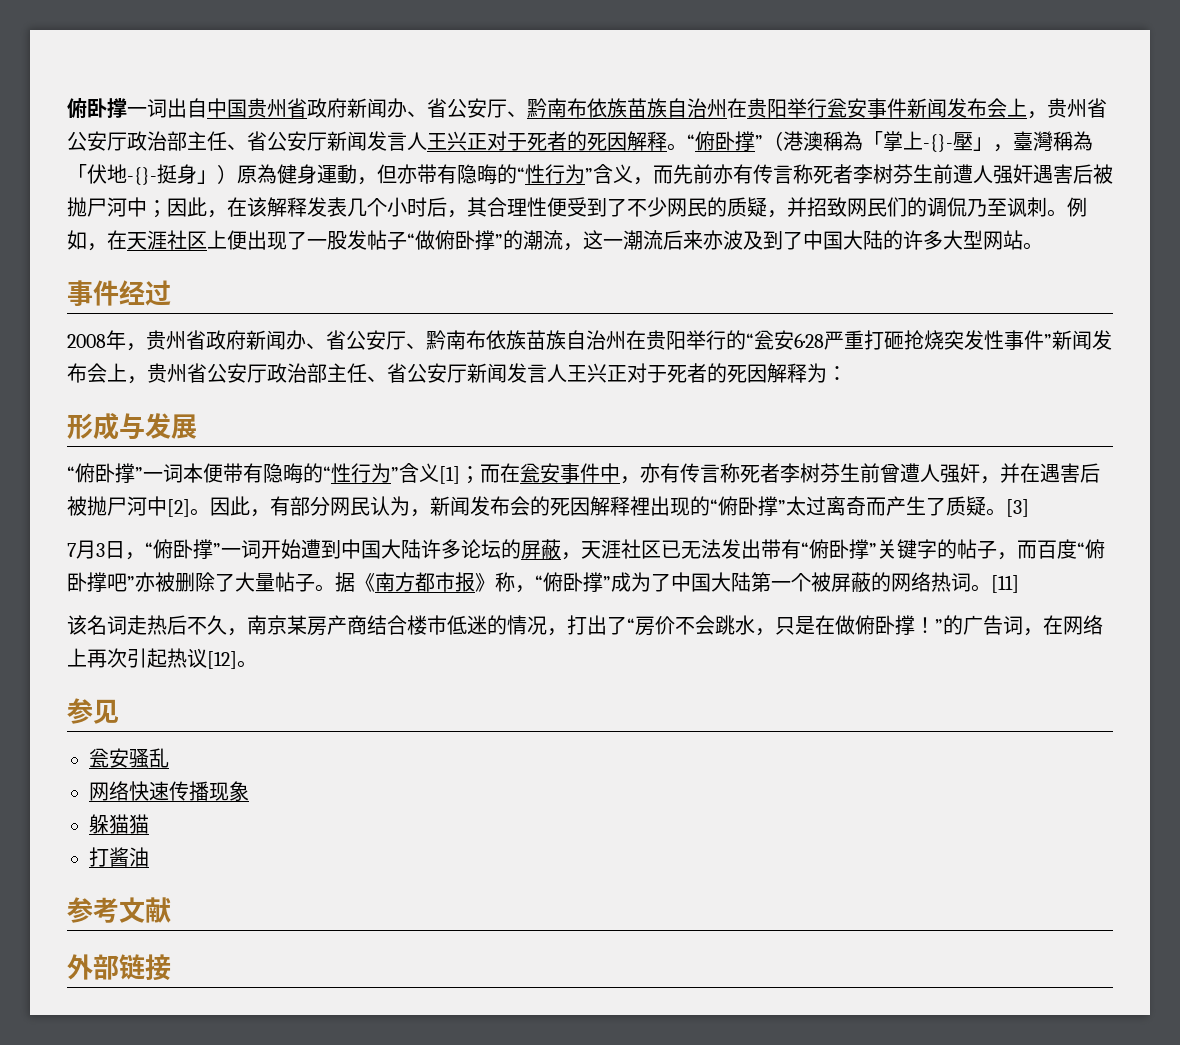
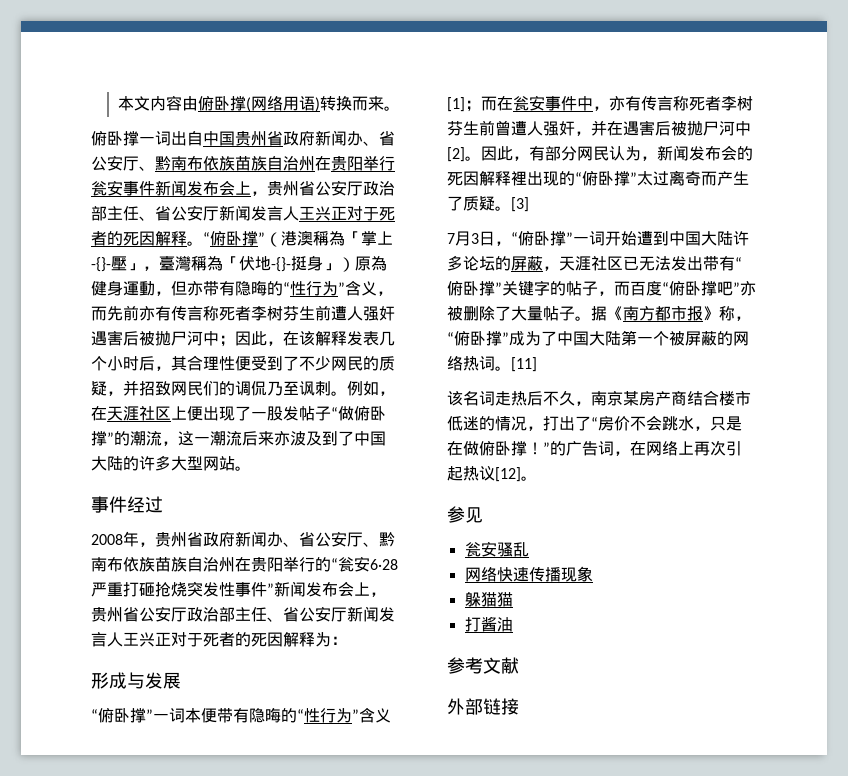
(67, 108) none -> [117,95,400,112] 本文内容由俯卧撑(网络用语)转换而来。 //

